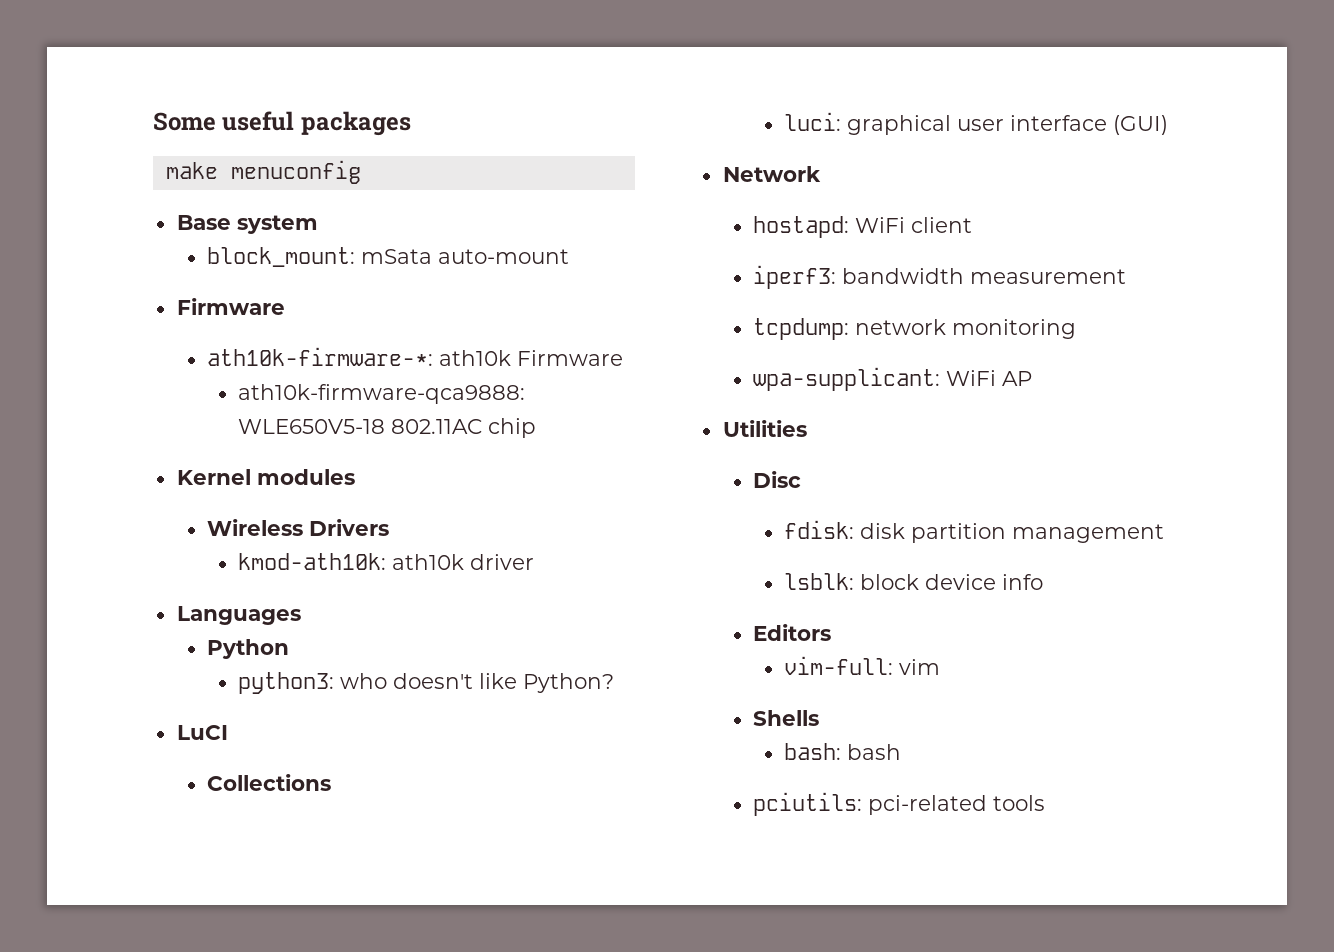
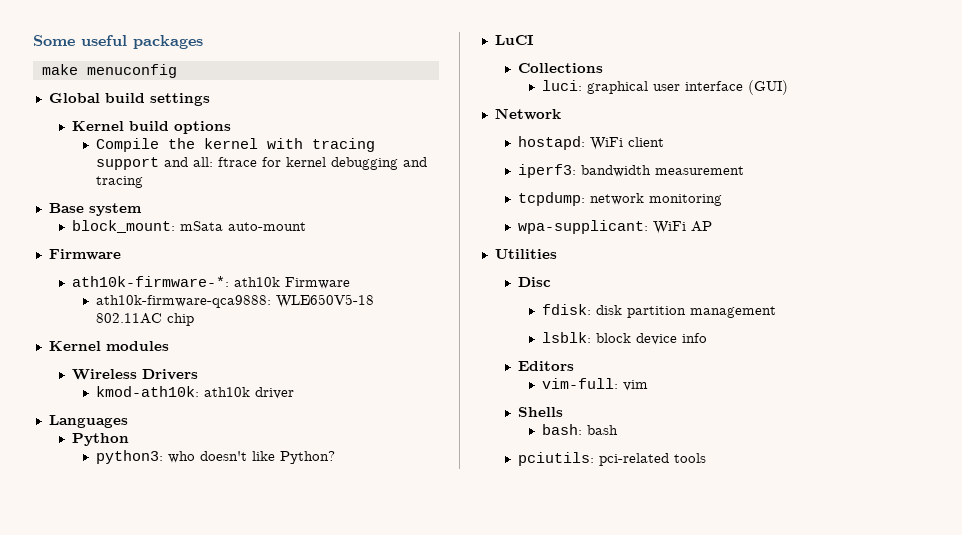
(361, 172) none -> [48,93,210,106] [72,121,232,134] [95,138,375,152] [95,157,427,170] [95,176,143,188] // Global build settings // Kernel build options // Compile the kernel with tracing support and all: ftrace for kernel debugging and tracing

